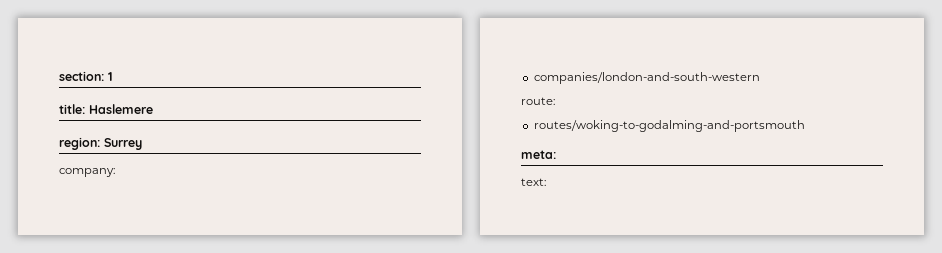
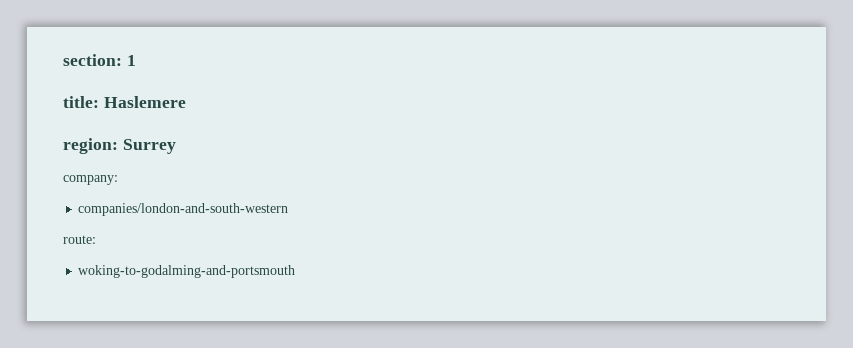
[533,120,805,132] [521,150,556,159] [521,178,546,186] routes/woking-to-godalming-and-portsmouth // meta: // text: -> [78,265,296,278] woking-to-godalming-and-portsmouth

